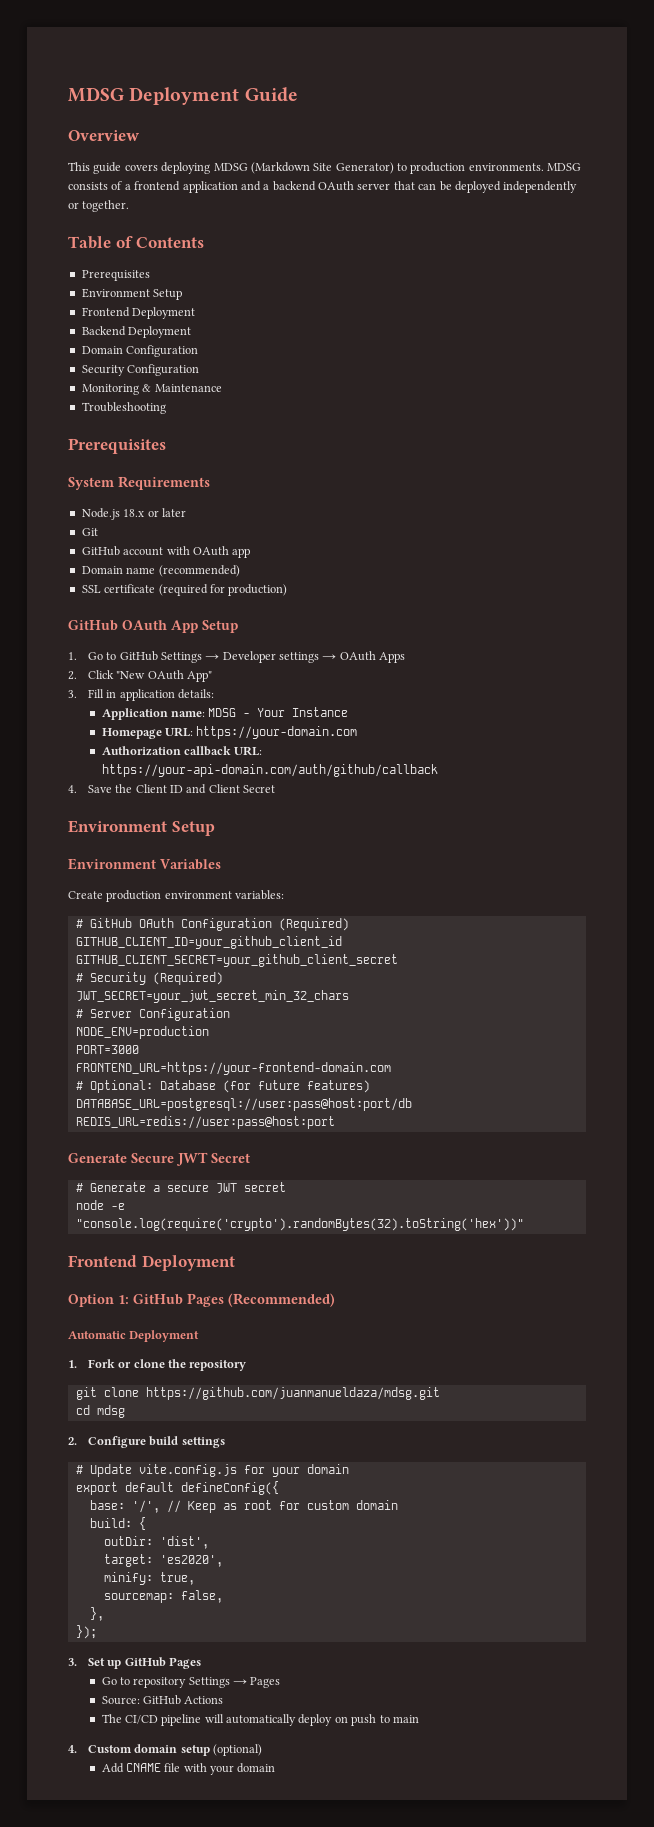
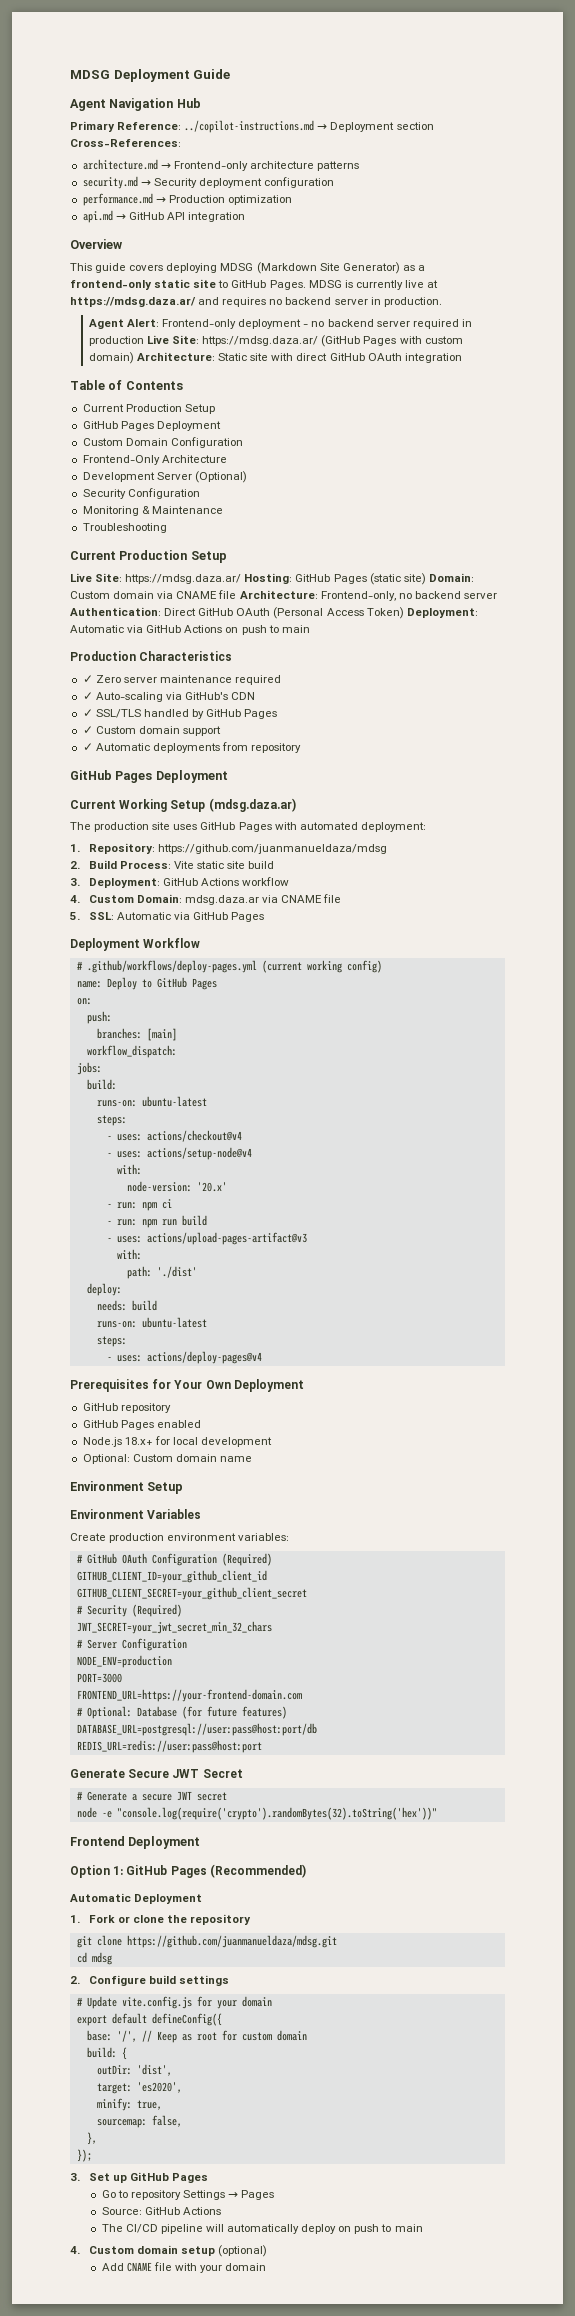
(298, 94) none -> [70,98,201,111] [70,120,434,133] [70,139,181,147] [82,159,360,171] [82,176,335,189] [82,193,292,206] [82,210,246,223] // Agent Navigation Hub // Primary Reference: ../copilot-instructions.md → Deployment section Cross-References: // architecture.md → Frontend-only architecture patterns // security.md → Security deployment configuration // performance.md → Production optimization // api.md → GitHub API integration
[397,162,582,174] [68,181,578,193] [68,200,130,212] to production environments. MDSG consists of a frontend application and a backend OAuth server that can be deployed independently or together. -> [402,265,425,271] [70,279,439,290] [70,297,442,307] [88,319,472,329] [88,335,463,347] [88,352,462,364] as a frontend-only static site to GitHub Pages. MDSG is currently live at https://mdsg.daza.ar/ and requires no backend server in production. // Agent Alert: Frontend-only deployment - no backend server required in production Live Site: https://mdsg.daza.ar/ (GitHub Pages with custom domain) Architecture: Static site with direct GitHub OAuth integration
[81,270,150,281] [81,288,183,300] [81,307,196,319] [81,326,192,338] Prerequisites // Environment Setup // Frontend Deployment // Backend Deployment // -> [82,404,215,414] [82,421,221,431] [82,438,123,446] Current Production Setup // GitHub Pages Deployment // Custom
(199, 351) none -> [82,455,227,465] [82,471,247,483] // Frontend-Only Architecture // Development Server (Optional)
[68,438,166,454] [68,476,210,490] [81,508,186,520] [81,528,98,536] [81,546,251,558] [81,565,240,577] [81,584,288,596] [68,620,238,633] [68,651,406,663] [68,670,212,682] [68,689,214,701] [101,707,349,720] [101,726,358,739] [101,746,263,756] [101,764,438,777] [68,784,276,794] Prerequisites // System Requirements // Node.js 18.x or later // Git // GitHub account with OAuth app // Domain name (recommended) // SSL certificate (required for production) // GitHub OAuth App Setup // 1. Go to GitHub Settings → Developer settings → OAuth Apps // 2. Click "New OAuth App" // 3. Fill in application details: // Application name: MDSG - Your Instance // Homepage URL: https://your-domain.com // Authorization callback URL: https://your-api-domain.com/auth/github/callback // 4. Save the Client ID and Client Secret -> [70,550,227,563] [70,573,474,585] [70,590,497,601] [70,607,478,619] [70,625,310,635] [70,651,233,661] [82,675,282,685] [82,692,256,702] [82,709,278,719] [82,726,221,736] [82,742,302,753] [70,770,228,783] [70,798,296,812] [70,822,426,832] [70,843,388,854] [70,860,275,869] [70,877,290,888] [70,894,342,905] [70,912,265,922] [70,938,201,951] [76,960,382,973] [76,977,217,990] [76,998,92,1005] [86,1011,112,1024] [96,1028,177,1041] [86,1045,177,1058] [76,1062,102,1075] [86,1079,117,1090] [96,1096,207,1107] [96,1115,127,1126] [106,1130,242,1142] [106,1147,252,1160] [116,1164,142,1175] [126,1181,227,1192] [106,1199,172,1211] [106,1215,207,1228] [106,1232,307,1245] [116,1249,142,1260] [126,1266,197,1279] [86,1283,122,1296] [96,1300,157,1311] [96,1317,207,1328] [96,1336,127,1347] [106,1351,262,1364] [70,1379,304,1392] [82,1403,171,1413] [82,1420,201,1430] [82,1436,273,1447] [82,1454,252,1464] Current Production Setup // Live Site: https://mdsg.daza.ar/ Hosting: GitHub Pages (static site) Domain: Custom domain via CNAME file Architecture: Frontend-only, no backend server Authentication: Direct GitHub OAuth (Personal Access Token) Deployment: Automatic via GitHub Actions on push to main // Production Characteristics // ✓ Zero server maintenance required // ✓ Auto-scaling via GitHub's CDN // ✓ SSL/TLS handled by GitHub Pages // ✓ Custom domain support // ✓ Automatic deployments from repository // GitHub Pages Deployment // Current Working Setup (mdsg.daza.ar) // The production site uses GitHub Pages with automated deployment: // 1. Repository: https://github.com/juanmanueldaza/mdsg // 2. Build Process: Vite static site build // 3. Deployment: GitHub Actions workflow // 4. Custom Domain: mdsg.daza.ar via CNAME file // 5. SSL: Automatic via GitHub Pages // Deployment Workflow // # .github/workflows/deploy-pages.yml (current working config) // name: Deploy to GitHub Pages // on: // push: // branches: [main] // workflow_dispatch: // jobs: // build: // runs-on: ubuntu-latest // steps: // - uses: actions/checkout@v4 // - uses: actions/setup-node@v4 // with: // node-version: '20.x' // - run: npm ci // - run: npm run build // - uses: actions/upload-pages-artifact@v3 // with: // path: './dist' // deploy: // needs: build // runs-on: ubuntu-latest // steps: // - uses: actions/deploy-pages@v4 // Prerequisites for Your Own Deployment // GitHub repository // GitHub Pages enabled // Node.js 18.x+ for local development // Optional: Custom domain name

